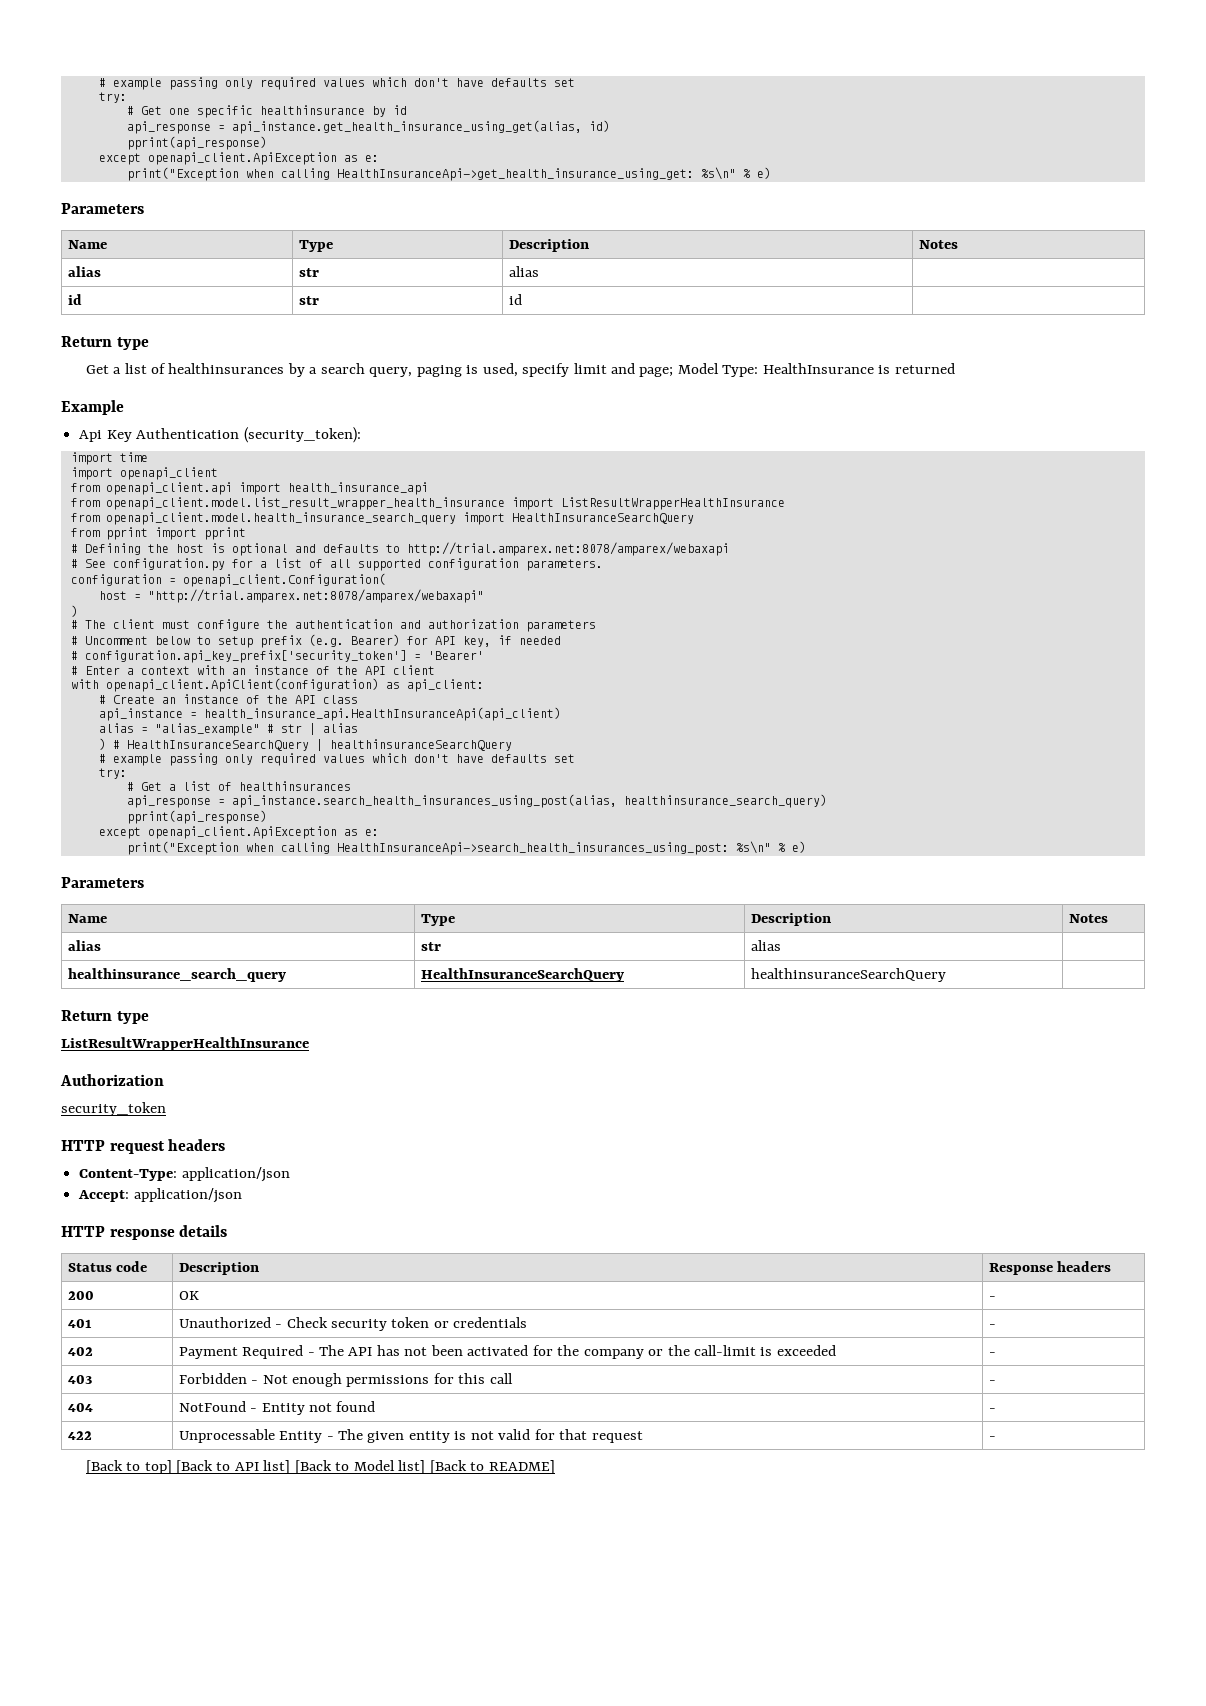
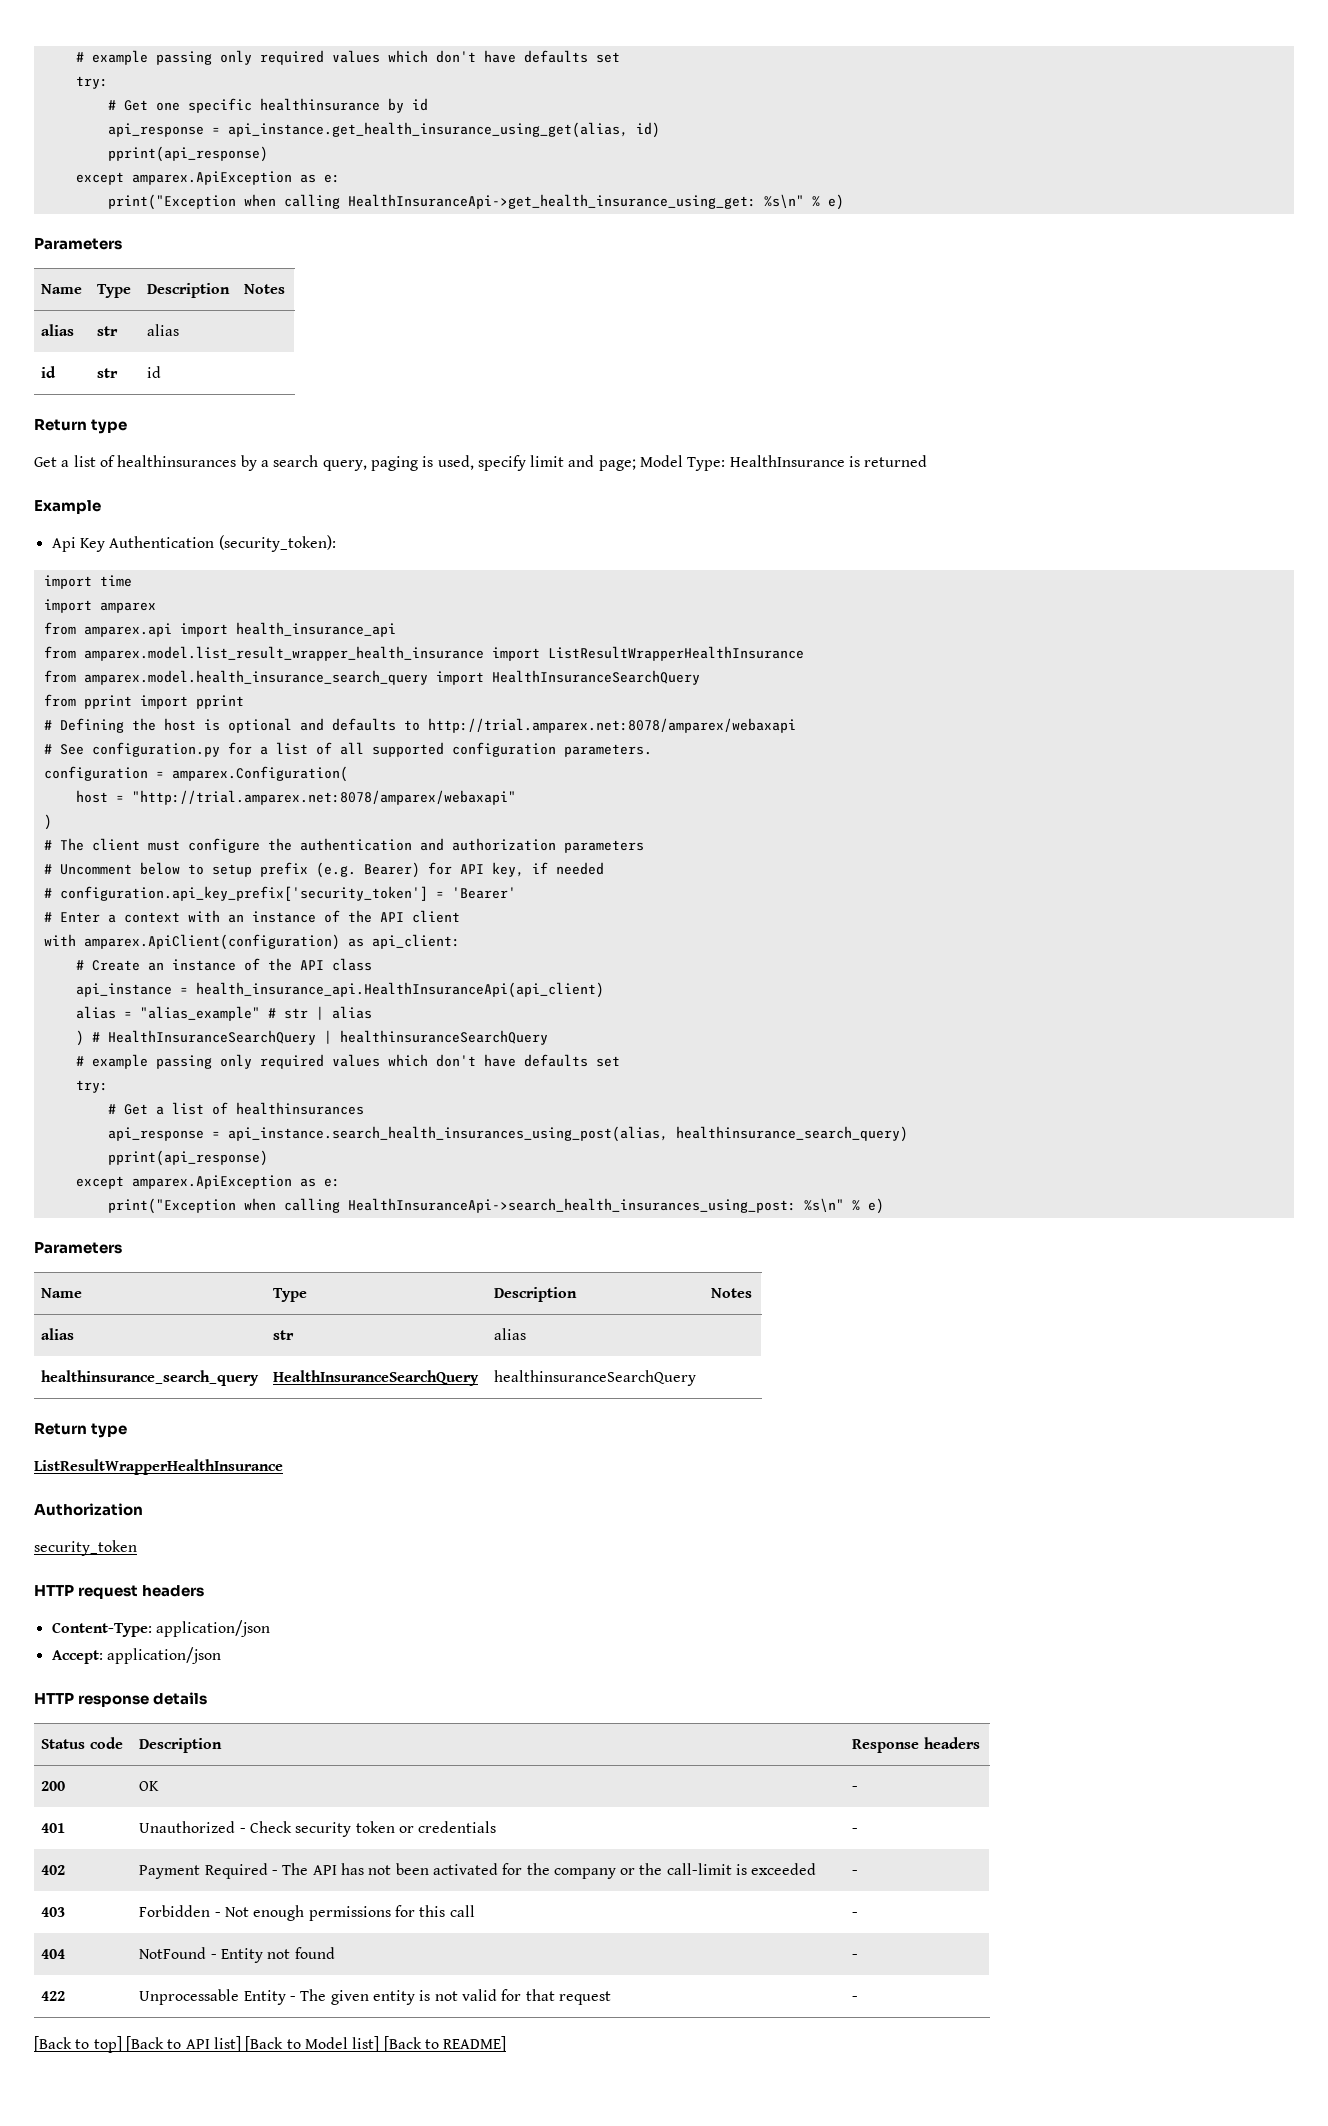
[147,152,337,165] openapi_client.ApiException -> [131,171,292,185] amparex.ApiException
[119,467,218,480] [70,482,232,495] openapi_client // from openapi_client.api -> [99,602,156,613] [43,622,172,637] amparex // from amparex.api
[105,497,505,510] openapi_client.model.list_result_wrapper_health_insurance -> [83,646,484,661] amparex.model.list_result_wrapper_health_insurance
[105,512,456,525] openapi_client.model.health_insurance_search_query -> [83,670,428,685] amparex.model.health_insurance_search_query
[182,573,386,587] openapi_client.Configuration( -> [171,766,348,782] amparex.Configuration(
[105,678,379,692] openapi_client.ApiClient(configuration) -> [83,934,340,950] amparex.ApiClient(configuration)
[147,826,337,839] openapi_client.ApiException -> [131,1175,292,1189] amparex.ApiException

